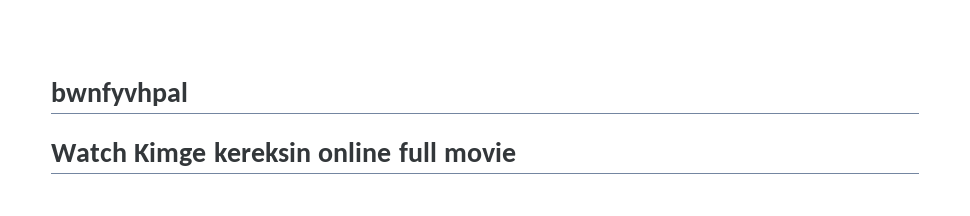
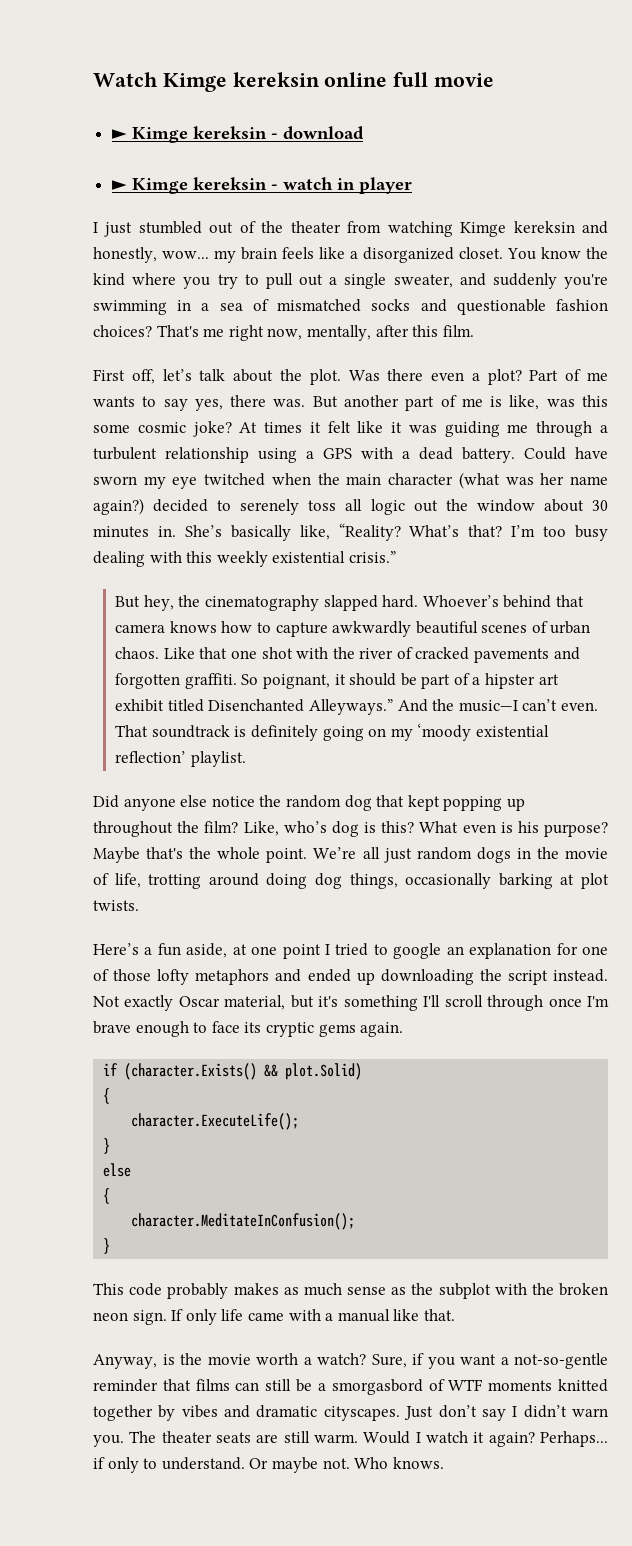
[51,82,188,106] bwnfyvhpal // -> (93, 79) none
(517, 152) none -> [111,126,364,143] [111,177,412,194] [93,221,608,237] [93,247,608,263] [93,273,608,289] [93,299,608,315] [93,325,474,341] [93,369,608,385] [93,395,608,411] [93,421,608,437] [93,447,608,463] [93,472,608,489] [93,498,608,515] [93,523,608,541] [93,551,396,567] [115,595,584,611] [115,621,591,637] [115,647,580,663] [115,673,559,689] [115,699,598,715] [115,723,549,741] [115,751,246,767] [93,795,525,811] [93,821,608,837] [93,847,608,863] [93,873,609,889] [93,900,139,911] [93,943,608,959] [93,969,609,985] [93,995,609,1011] [93,1021,404,1037] [103,1063,363,1080] [103,1088,111,1104] [131,1113,300,1130] [103,1138,111,1154] [103,1163,132,1177] [103,1188,111,1204] [131,1213,356,1230] [103,1238,111,1254] [93,1283,608,1299] [93,1309,455,1325] [93,1353,608,1369] [93,1379,608,1395] [93,1405,609,1421] [93,1431,608,1447] [93,1457,444,1473] // ► Kimge kereksin - download // ► Kimge kereksin - watch in player // I just stumbled out of the theater from watching Kimge kereksin and honestly, wow... my brain feels like a disorganized closet. You know the kind where you try to pull out a single sweater, and suddenly you're swimming in a sea of mismatched socks and questionable fashion choices? That's me right now, mentally, after this film. // First off, let’s talk about the plot. Was there even a plot? Part of me wants to say yes, there was. But another part of me is like, was this some cosmic joke? At times it felt like it was guiding me through a turbulent relationship using a GPS with a dead battery. Could have sworn my eye twitched when the main character (what was her name again?) decided to serenely toss all logic out the window about 30 minutes in. She’s basically like, “Reality? What’s that? I’m too busy dealing with this weekly existential crisis.” // But hey, the cinematography slapped hard. Whoever’s behind that camera knows how to capture awkwardly beautiful scenes of urban chaos. Like that one shot with the river of cracked pavements and forgotten graffiti. So poignant, it should be part of a hipster art exhibit titled Disenchanted Alleyways.” And the music—I can’t even. That soundtrack is definitely going on my ‘moody existential reflection’ playlist. // Did anyone else notice the random dog that kept popping up throughout the film? Like, who’s dog is this? What even is his purpose? Maybe that's the whole point. We’re all just random dogs in the movie of life, trotting around doing dog things, occasionally barking at plot twists. // Here’s a fun aside, at one point I tried to google an explanation for one of those lofty metaphors and ended up downloading the script instead. Not exactly Oscar material, but it's something I'll scroll through once I'm brave enough to face its cryptic gems again. // if (character.Exists() && plot.Solid) // { // character.ExecuteLife(); // } // else // { // character.MeditateInConfusion(); // } // This code probably makes as much sense as the subplot with the broken neon sign. If only life came with a manual like that. // Anyway, is the movie worth a watch? Sure, if you want a not-so-gentle reminder that films can still be a smorgasbord of WTF moments knitted together by vibes and dramatic cityscapes. Just don’t say I didn’t warn you. The theater seats are still warm. Would I watch it again? Perhaps... if only to understand. Or maybe not. Who knows.

